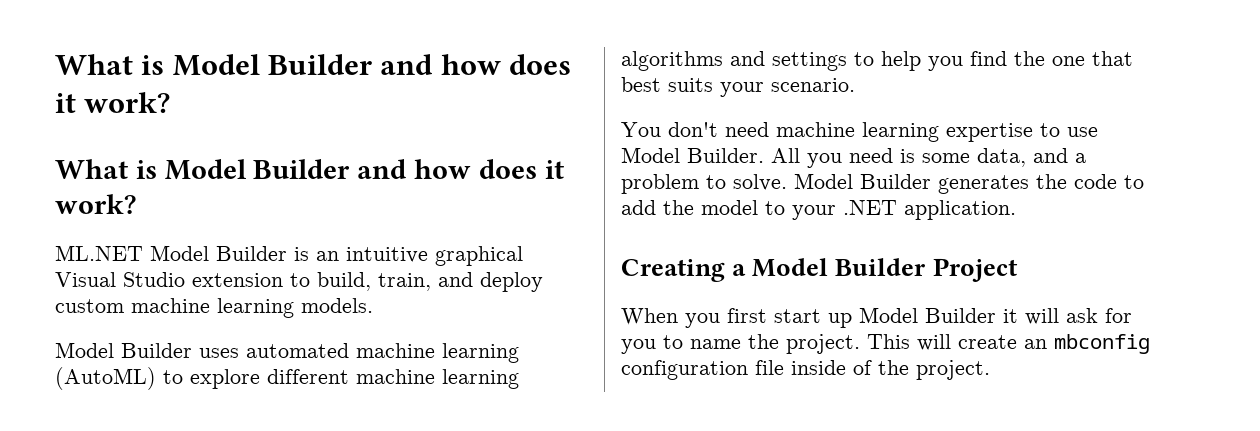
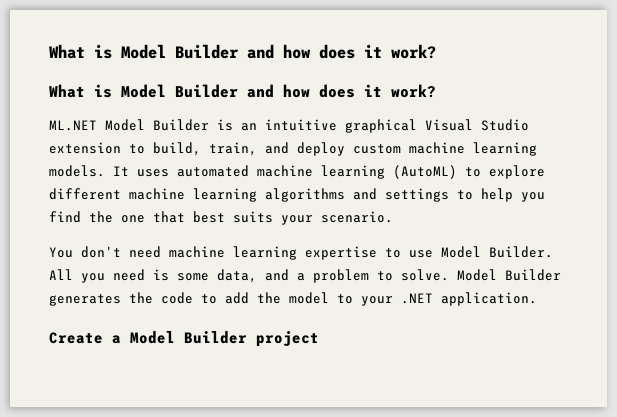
[55,342,192,358] // Model Builder -> [113,166,129,176] It
[621,259,725,282] Creating -> [49,332,103,344] Create
[932,258,1018,282] [621,307,1132,328] [621,334,1150,354] [621,360,990,380] Project // When you first start up Model Builder it will ask for you to name the project. This will create an mbconfig configuration file inside of the project. -> [256,331,319,347] project

